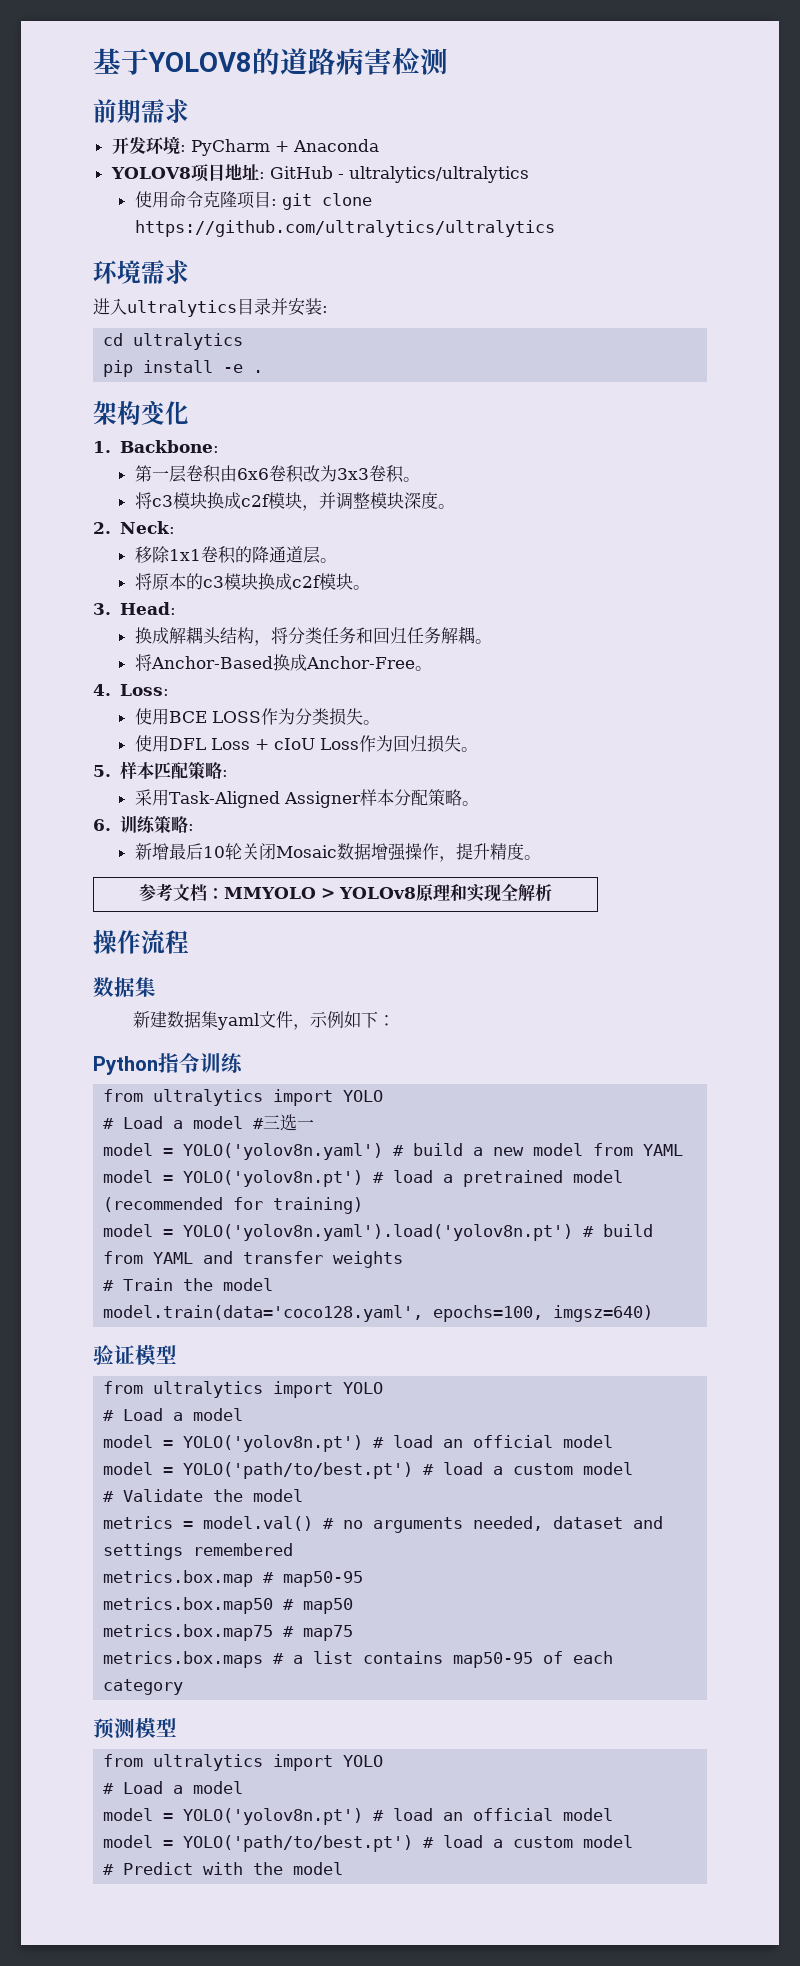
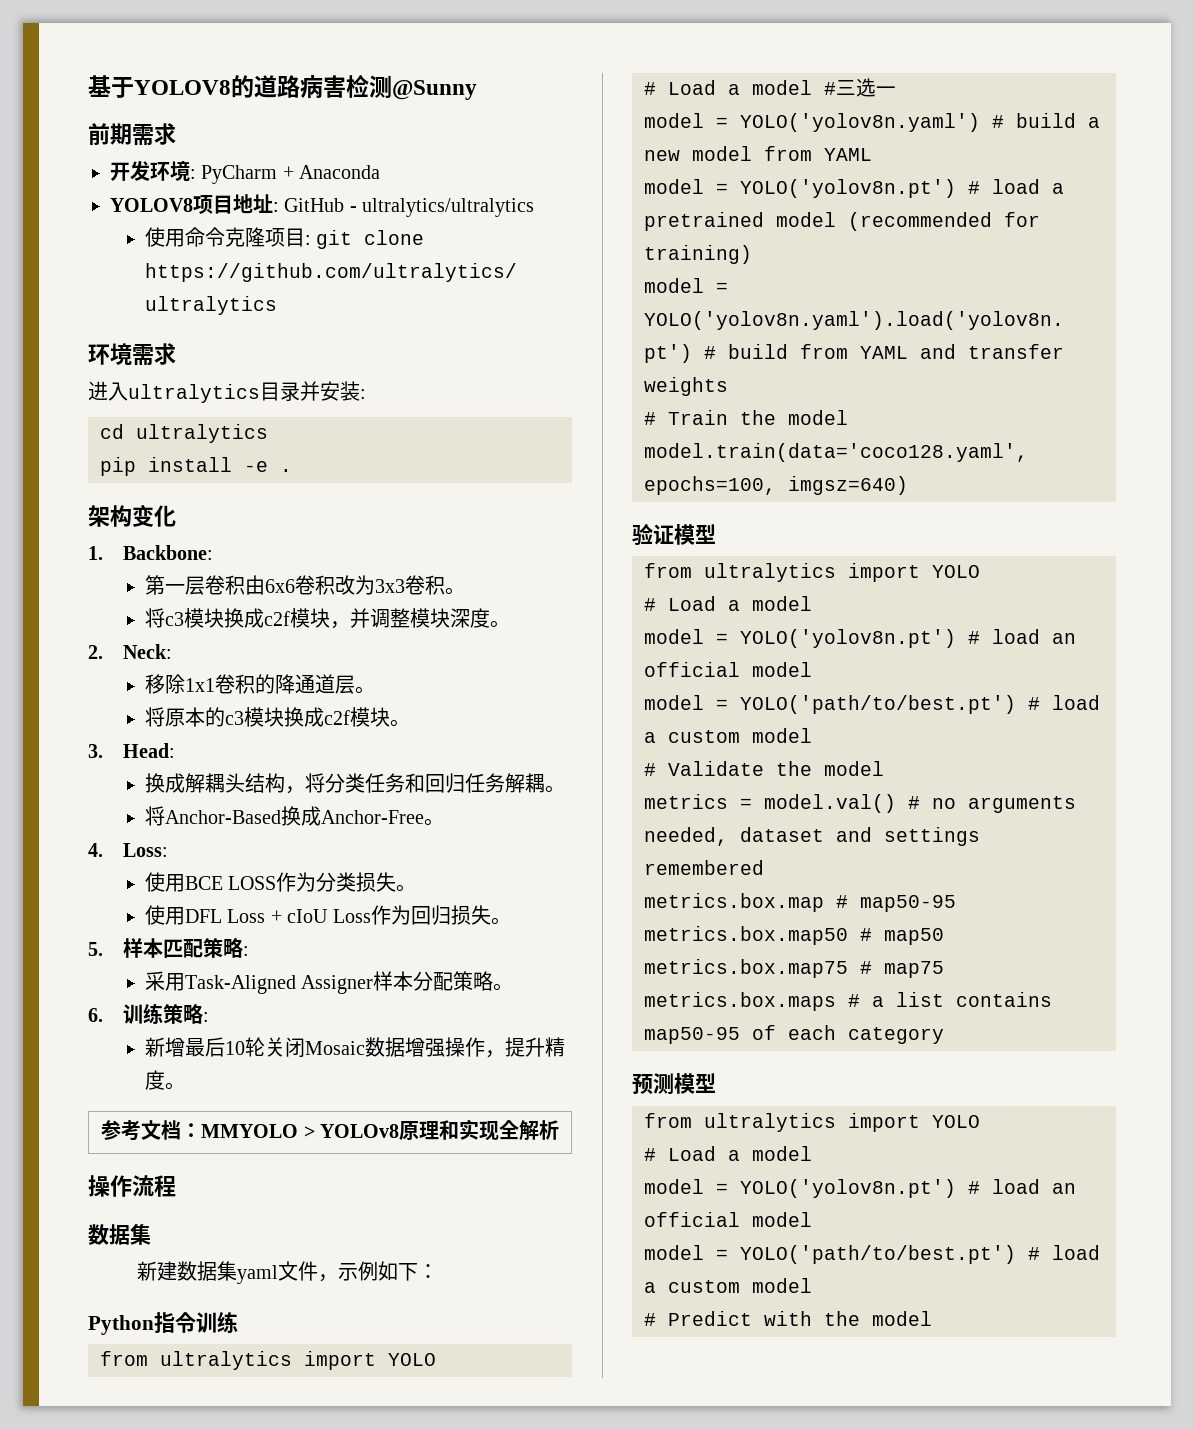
(448, 61) none -> [392,80,477,100] @Sunny

